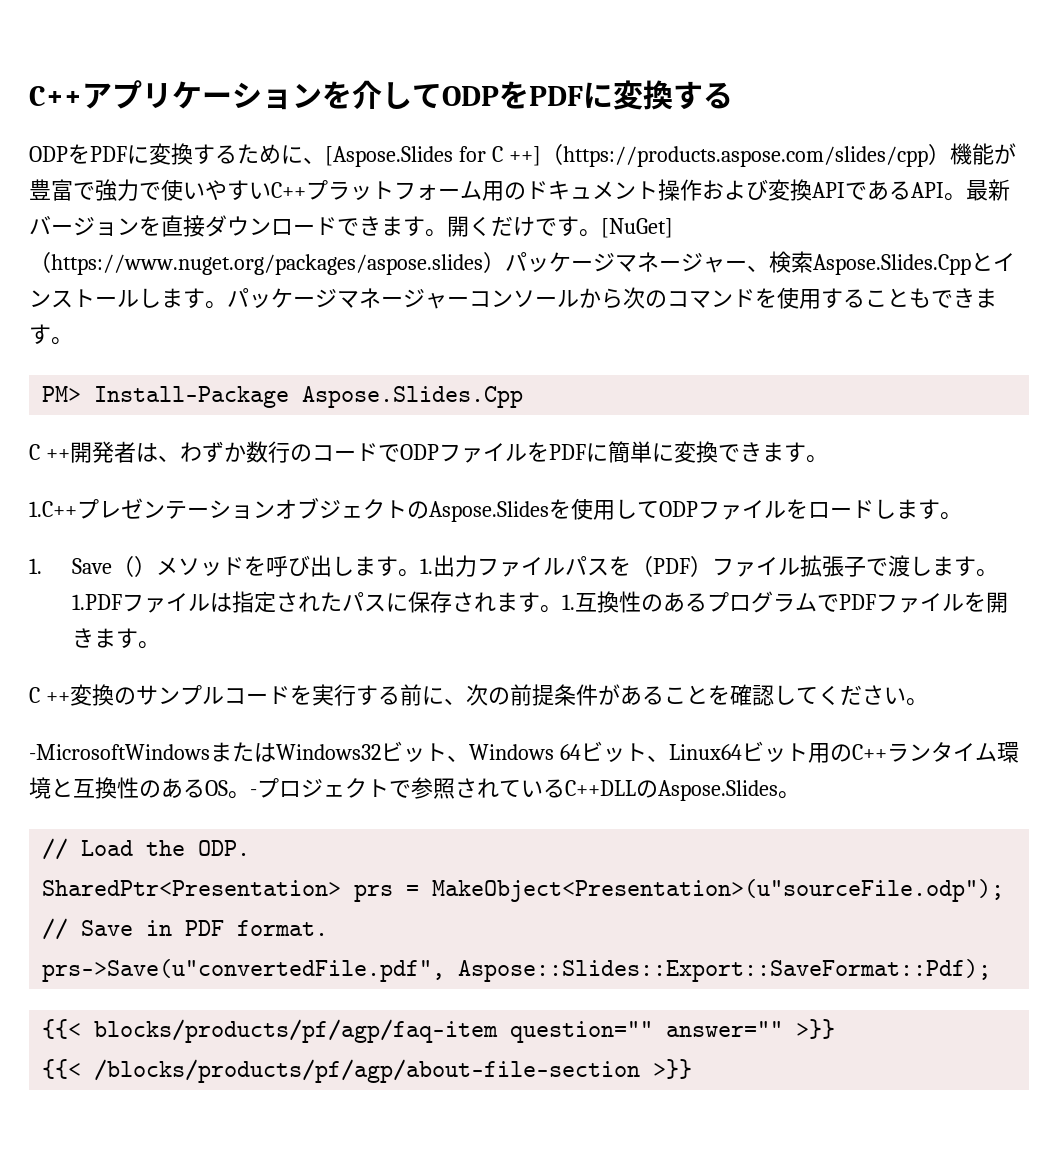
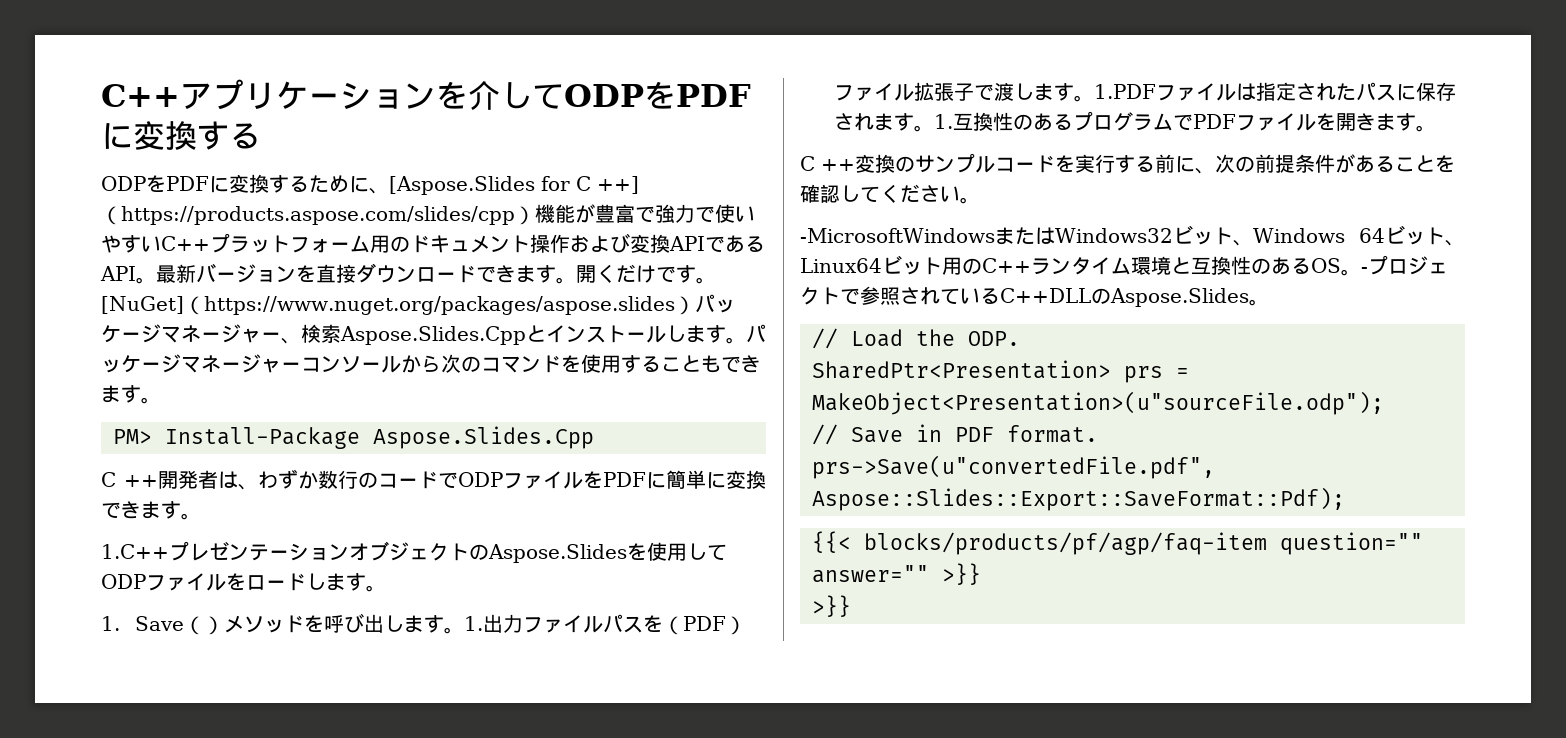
[42,1059,641,1083] {{< /blocks/products/pf/agp/about-file-section -> (981, 574) none

